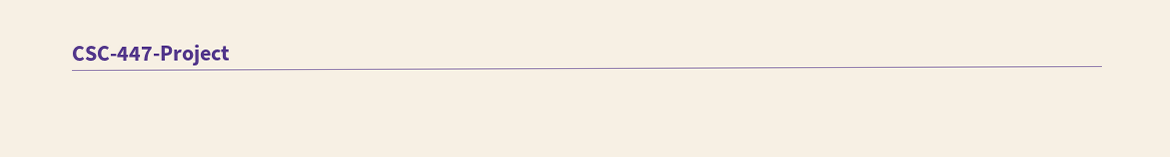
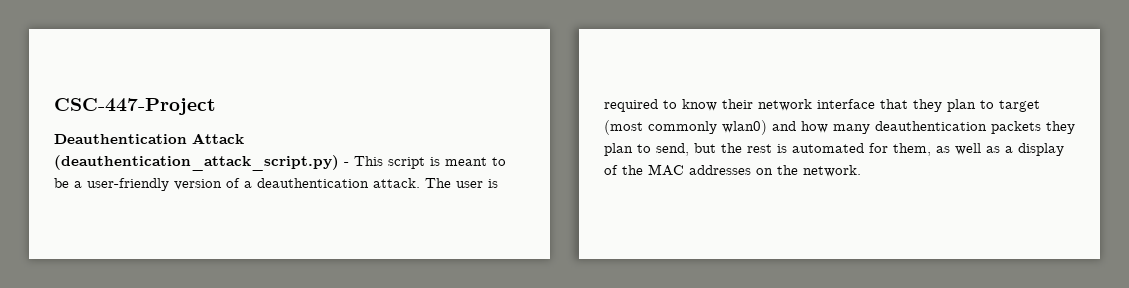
(230, 55) none -> [54,133,244,144] [54,155,506,171] [54,178,498,191] [604,99,1040,112] [604,120,1075,135] [604,143,1064,156] [604,164,861,177] // Deauthentication Attack (deauthentication_attack_script.py) - This script is meant to be a user-friendly version of a deauthentication attack. The user is required to know their network interface that they plan to target (most commonly wlan0) and how many deauthentication packets they plan to send, but the rest is automated for them, as well as a display of the MAC addresses on the network.

